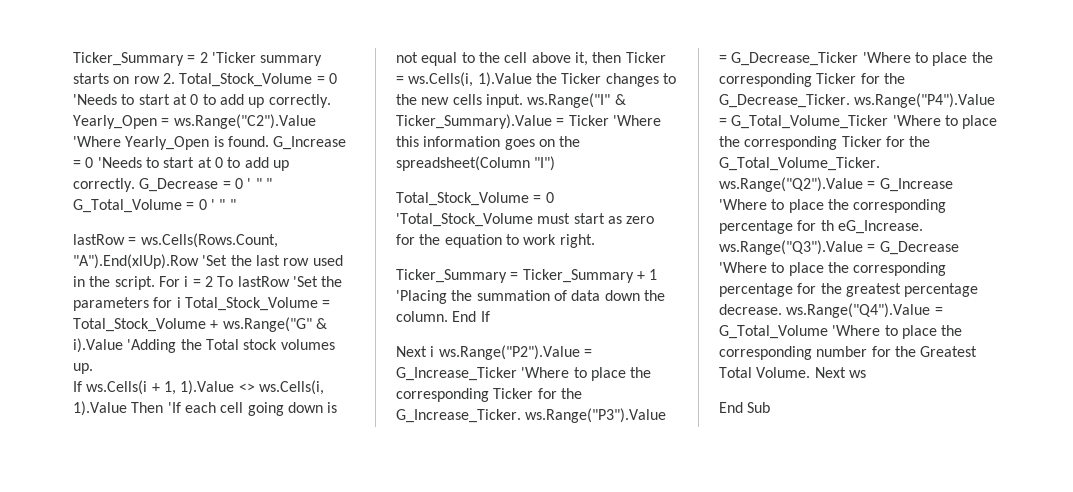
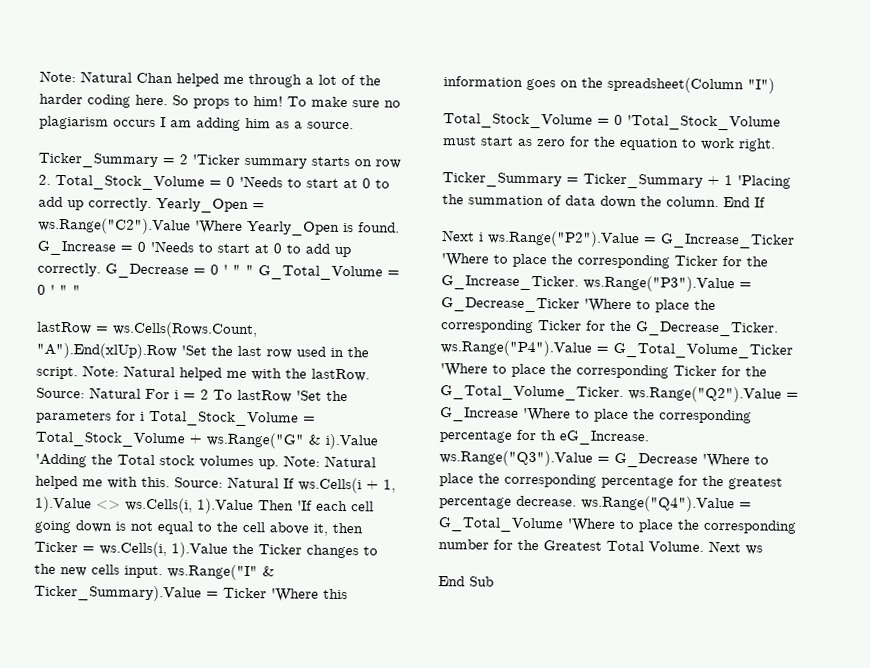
(73, 59) none -> [39,70,381,88] [39,93,401,109] [39,115,354,131] Note: Natural Chan helped me through a lot of the harder coding here. So props to him! To make sure no plagiarism occurs I am adding him as a source. //
(155, 283) none -> [82,365,370,382] [36,387,141,399] Note: Natural helped me with the lastRow. Source: Natural
(93, 368) // -> [283,455,376,468] [35,475,279,490] Note: Natural helped me with this. Source: Natural

